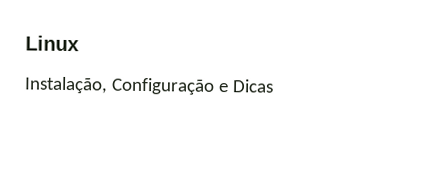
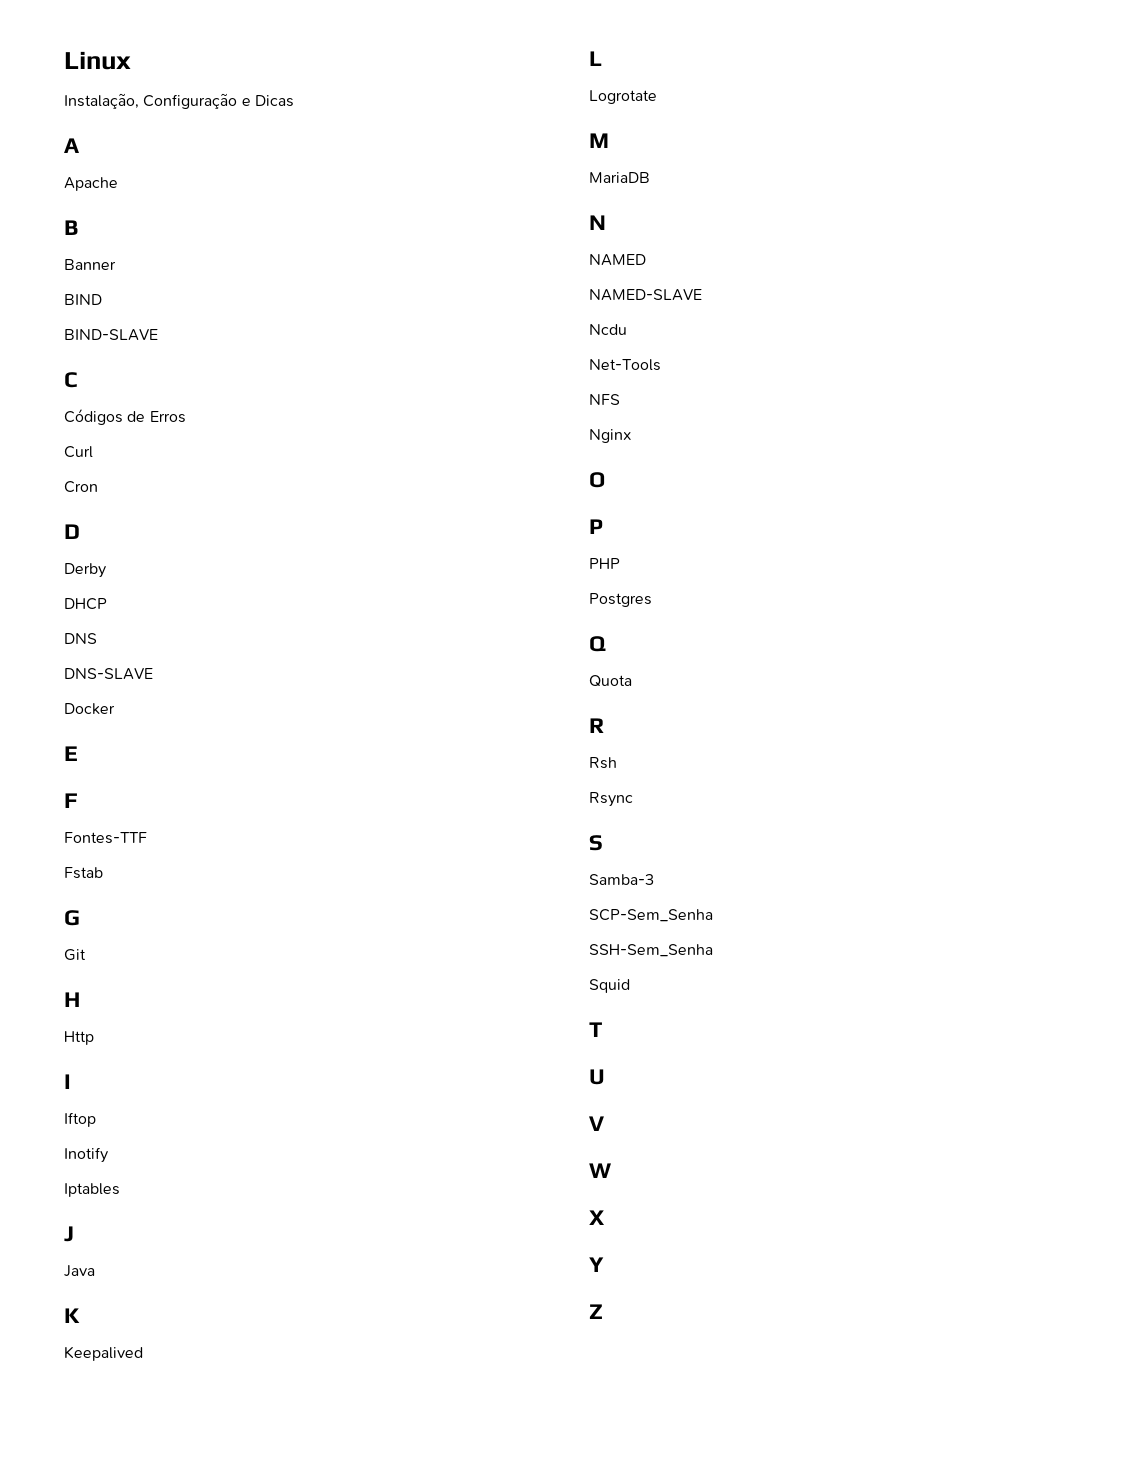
(274, 86) none -> [64,138,79,153] [64,177,118,191] [64,220,78,235] [64,259,116,270] [64,294,102,305] [64,329,158,341] [64,372,77,388] [64,409,186,425] [64,446,93,458] [64,481,98,493] [64,524,80,539] [64,563,106,578] [64,598,107,610] [64,633,97,644] [64,668,153,680] [64,703,115,715] [64,746,78,761] [64,793,78,808] [64,832,147,844] [64,867,103,879] [64,910,80,926] [64,949,86,961] [64,992,80,1007] [64,1031,94,1045] [64,1074,71,1089] [64,1112,96,1127] [64,1147,108,1163] [64,1183,120,1197] [64,1226,74,1242] [64,1265,95,1277] [64,1308,80,1323] [64,1346,143,1361] [589,51,602,66] [589,90,657,104] [589,133,609,148] [589,172,650,183] [589,215,606,230] [589,254,646,266] [589,289,702,301] [589,324,627,335] [589,359,661,371] [589,394,620,405] [589,429,631,443] [589,472,605,488] [589,519,603,534] [589,558,620,569] [589,593,652,607] [589,636,606,652] [589,675,632,687] [589,718,604,733] [589,757,617,769] [589,792,633,807] [589,835,603,851] [589,874,654,885] [589,909,713,922] [589,944,713,957] [589,979,630,993] [589,1022,602,1037] [589,1069,605,1085] [589,1116,604,1131] [589,1163,611,1178] [589,1210,605,1225] [589,1257,604,1272] [589,1304,603,1319] // A // Apache // B // Banner // BIND // BIND-SLAVE // C // Códigos de Erros // Curl // Cron // D // Derby // DHCP // DNS // DNS-SLAVE // Docker // E // F // Fontes-TTF // Fstab // G // Git // H // Http // I // Iftop // Inotify // Iptables // J // Java // K // Keepalived // L // Logrotate // M // MariaDB // N // NAMED // NAMED-SLAVE // Ncdu // Net-Tools // NFS // Nginx // O // P // PHP // Postgres // Q // Quota // R // Rsh // Rsync // S // Samba-3 // SCP-Sem_Senha // SSH-Sem_Senha // Squid // T // U // V // W // X // Y // Z

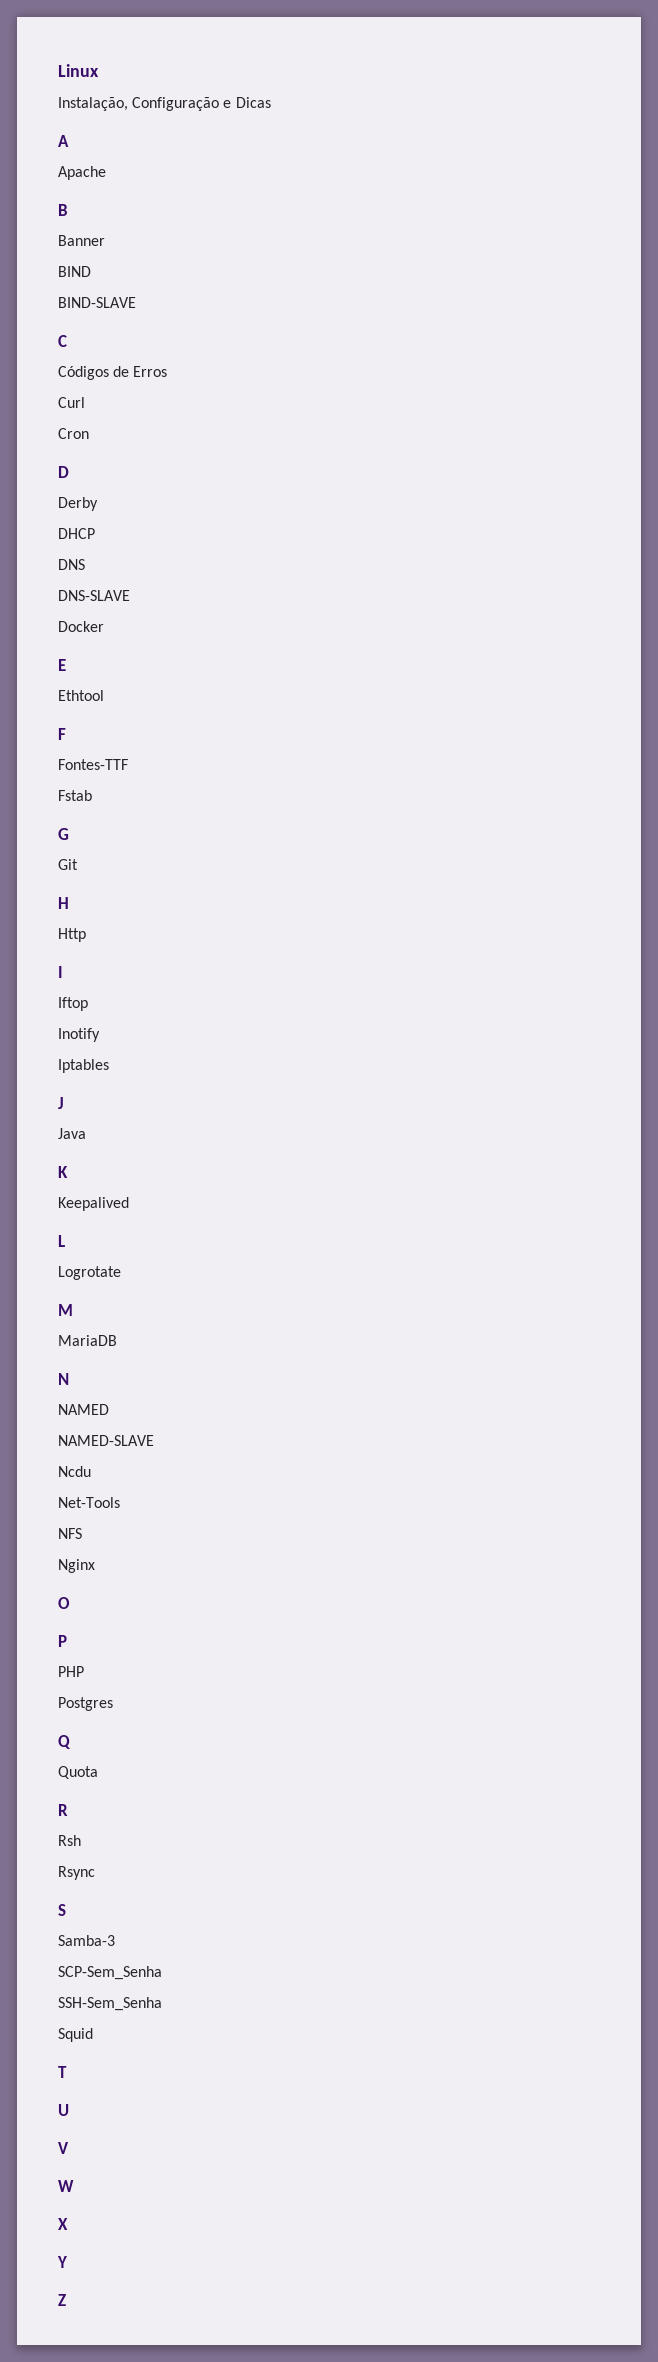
(78, 753) none -> [58,690,104,701] // Ethtool

